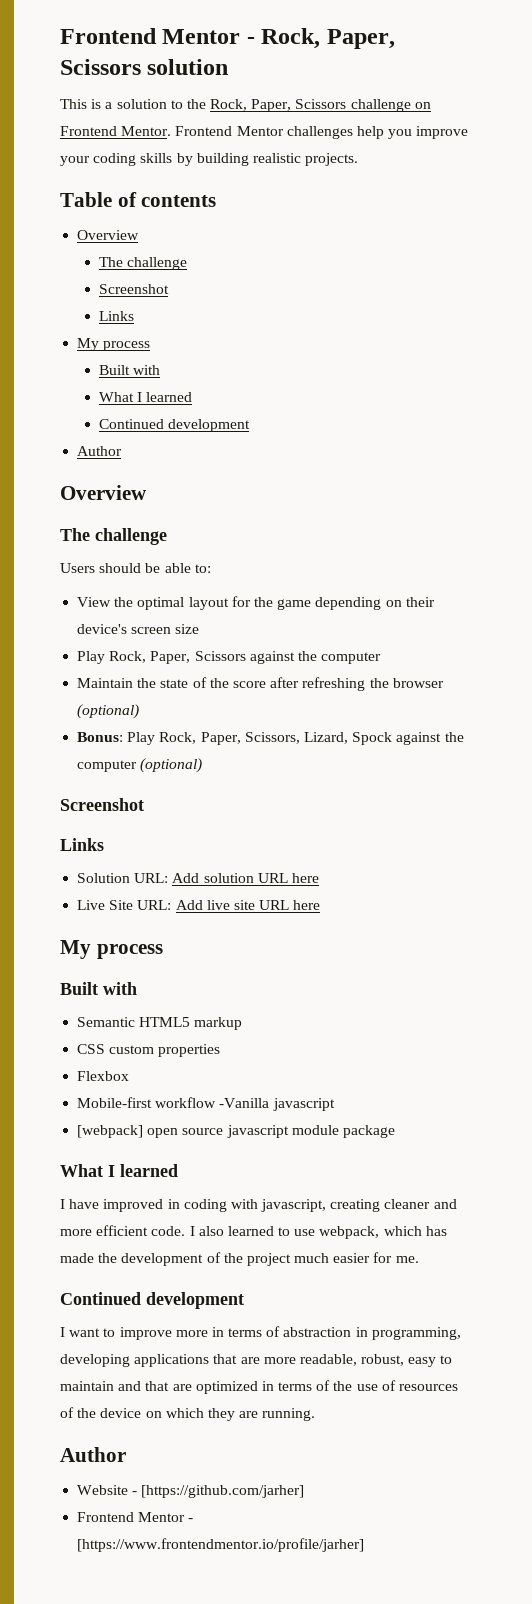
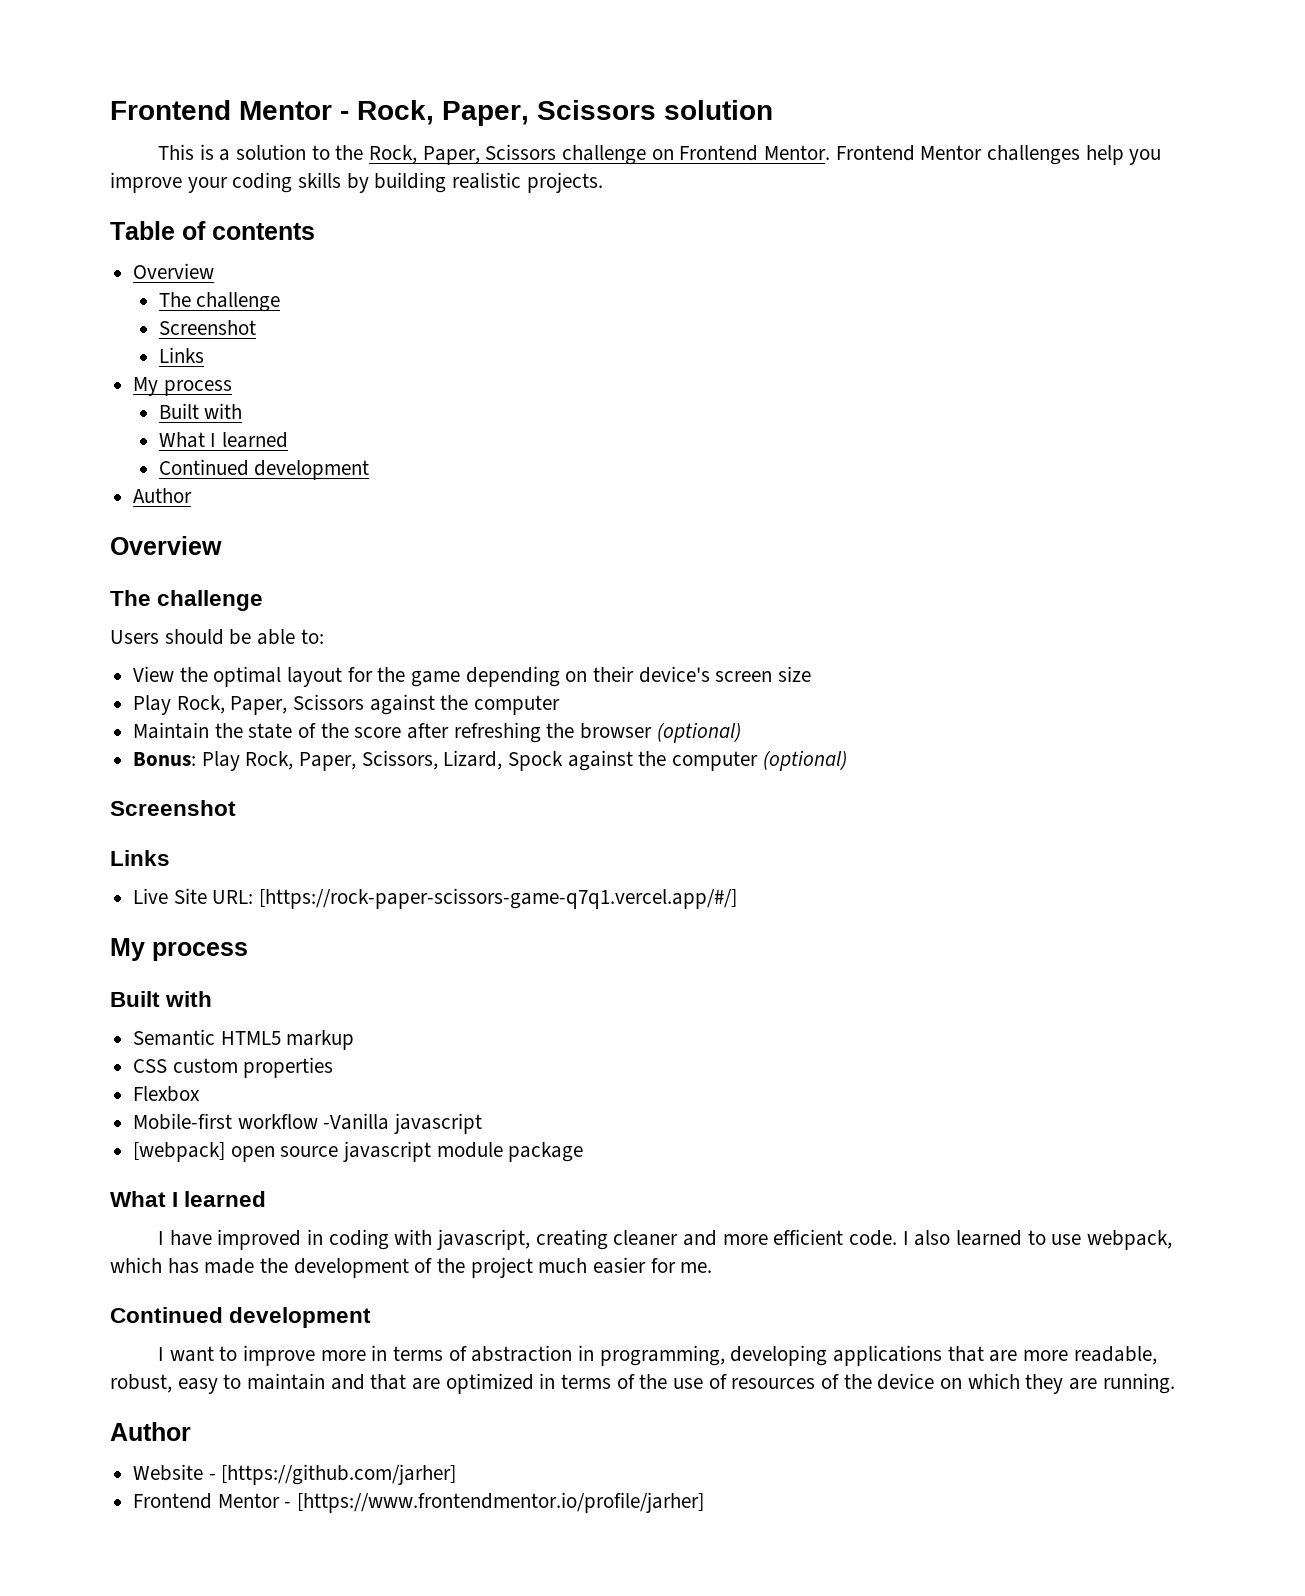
[77,873,319,883] [77,900,321,910] Solution URL: Add solution URL here // Live Site URL: Add live site URL here -> [133,888,738,909] Live Site URL: [https://rock-paper-scissors-game-q7q1.vercel.app/#/]

